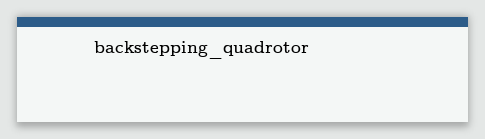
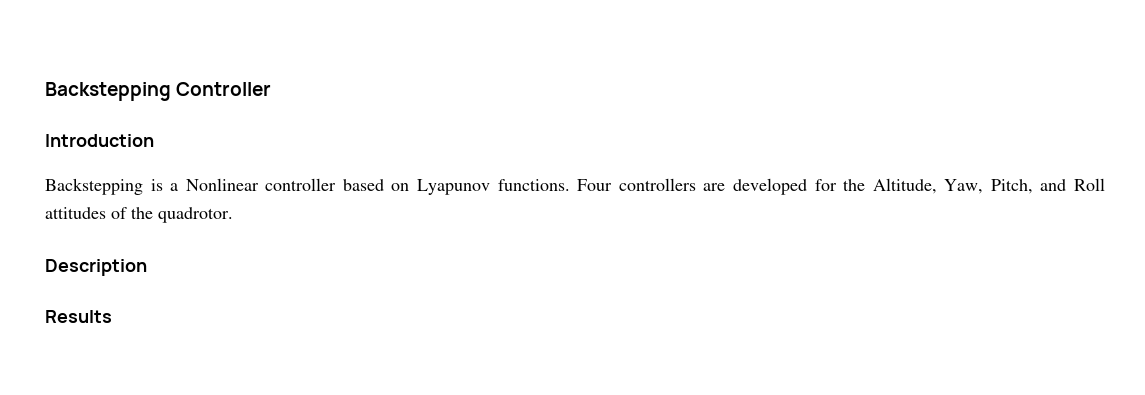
[94,41,309,59] backstepping_quadrotor -> [45,82,272,101] [45,134,154,147] [45,178,1105,195] [45,207,233,223] [45,259,147,276] [45,310,112,323] Backstepping Controller // Introduction // Backstepping is a Nonlinear controller based on Lyapunov functions. Four controllers are developed for the Altitude, Yaw, Pitch, and Roll attitudes of the quadrotor. // Description // Results

